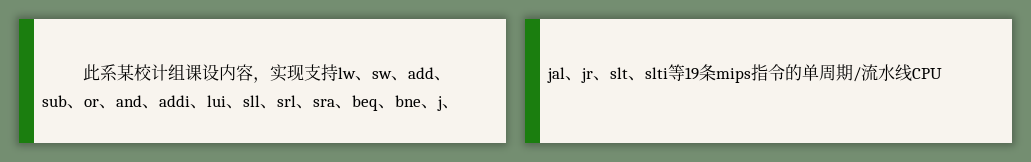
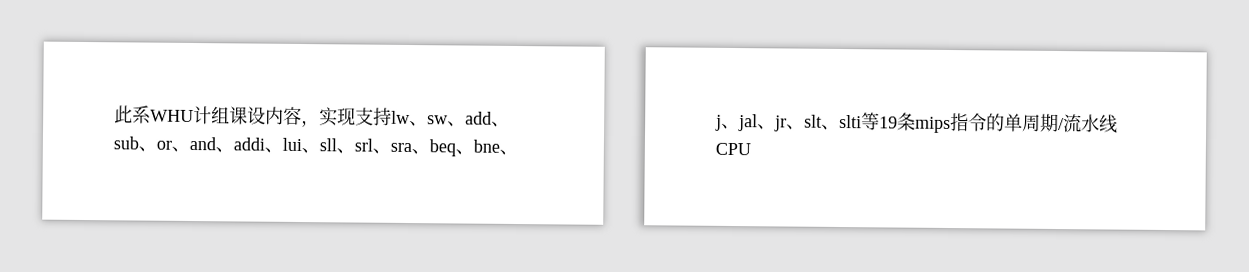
[117,64,153,81] 某校 -> [150,109,194,123] WHU

